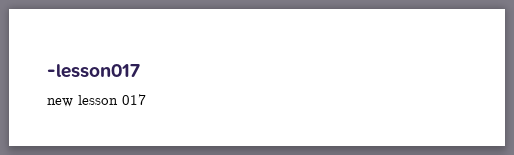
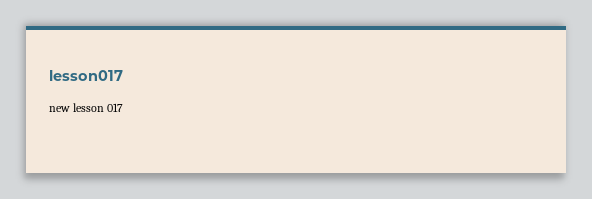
[47,64,140,78] -lesson017 -> [49,70,123,81] lesson017

